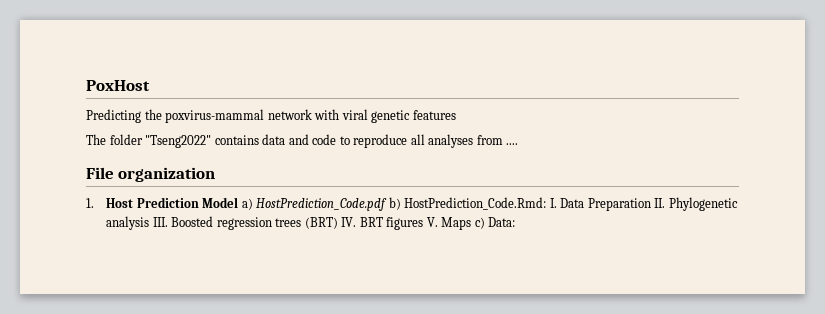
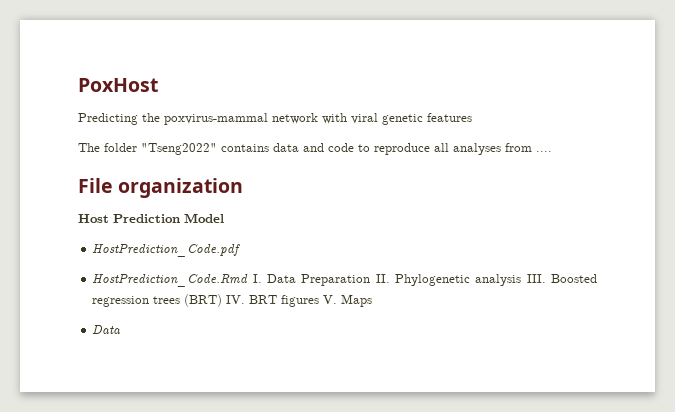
[86,198,94,208] 1. -> (244, 188) none
[241,198,253,210] a) -> (224, 218) //
[388,197,547,210] b) HostPrediction_Code.Rmd: -> [92,274,249,287] // HostPrediction_Code.Rmd
[474,217,516,229] c) Data: -> [92,325,121,334] // Data

